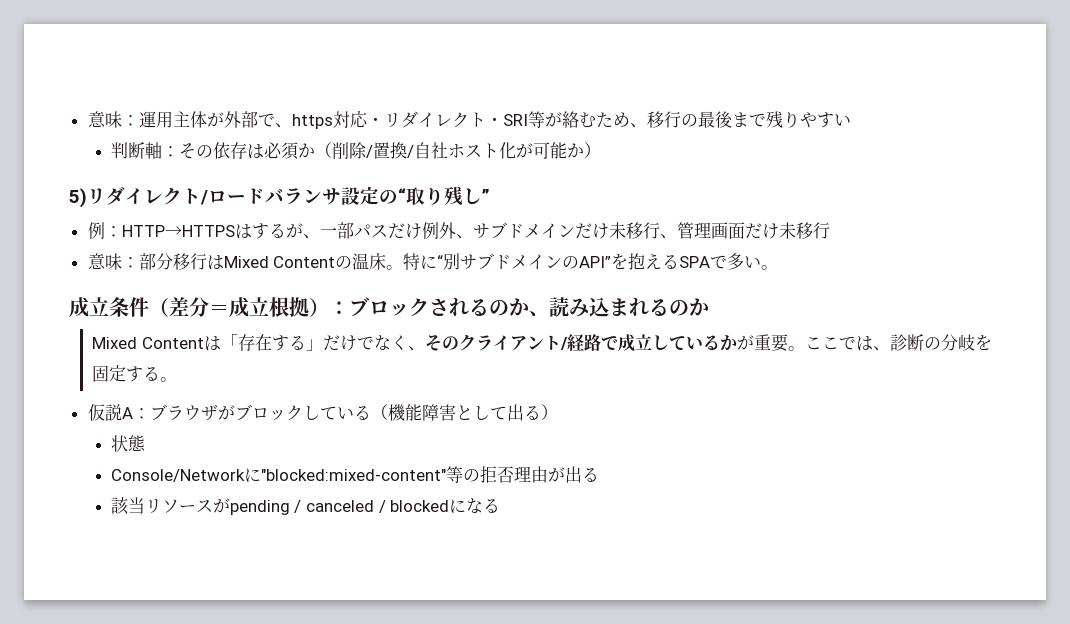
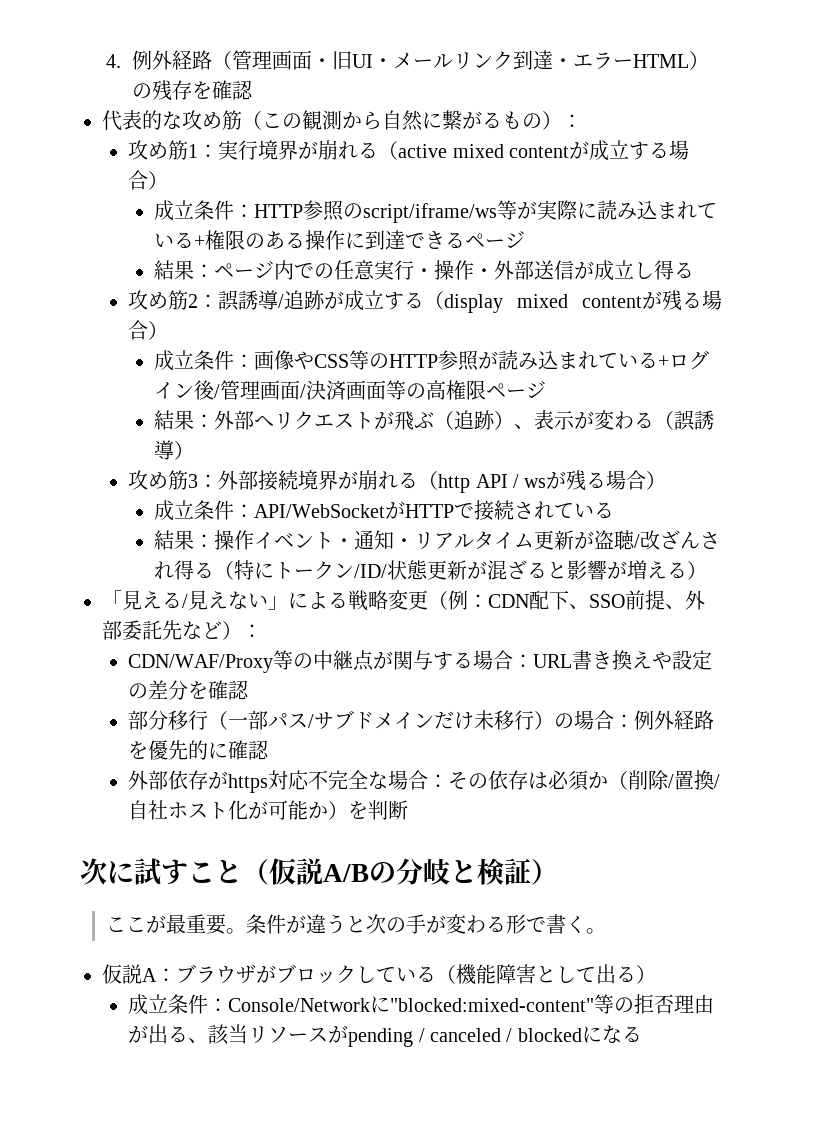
[87,111,851,129] [110,142,162,159] 意味：運用主体が外部で、https対応・リダイレクト・SRI等が絡むため、移行の最後まで残りやすい // 判断軸 -> [106,50,710,70] [132,80,254,101] [102,110,582,131] [128,140,689,161] [128,170,169,190] [154,200,718,223] [154,230,526,250] [154,260,695,281] [128,290,722,313] [128,320,169,340] [154,350,710,371] [154,380,547,400] [154,410,715,431] [154,440,195,460] [128,470,667,493] [154,500,615,521] [154,530,721,550] [154,560,708,580] [102,590,705,611] [102,620,262,641] [128,650,713,673] [128,680,250,700] [128,710,715,730] [128,740,270,760] [128,770,429,793] 4.例外経路（管理画面・旧UI・メールリンク到達・エラーHTML）の残存を確認 // 代表的な攻め筋（この観測から自然に繋がるもの）： // 攻め筋1：実行境界が崩れる（active mixed contentが成立する場合） // 成立条件：HTTP参照のscript/iframe/ws等が実際に読み込まれている+権限のある操作に到達できるページ // 結果：ページ内での任意実行・操作・外部送信が成立し得る // 攻め筋2：誤誘導/追跡が成立する（display mixed contentが残る場合） // 成立条件：画像やCSS等のHTTP参照が読み込まれている+ログイン後/管理画面/決済画面等の高権限ページ // 結果：外部へリクエストが飛ぶ（追跡）、表示が変わる（誤誘導） // 攻め筋3：外部接続境界が崩れる（http API / wsが残る場合） // 成立条件：API/WebSocketがHTTPで接続されている // 結果：操作イベント・通知・リアルタイム更新が盗聴/改ざんされ得る（特にトークン/ID/状態更新が混ざると影響が増える） // 「見える/見えない」による戦略変更（例：CDN配下、SSO前提、外部委託先など）： // CDN/WAF/Proxy等の中継点が関与する場合：URL書き換えや設定の差分を確認 // 部分移行（一部パス/サブドメインだけ未移行）の場合：例外経路を優先的に確認 // 外部依存がhttps対応不完全な場合
[69,186,490,208] [87,222,830,239] [87,253,779,271] [69,297,709,317] [92,334,992,352] [92,365,161,382] // 5)リダイレクト/ロードバランサ設定の“取り残し” // 例：HTTP→HTTPSはするが、一部パスだけ例外、サブドメインだけ未移行、管理画面だけ未移行 // 意味：部分移行はMixed Contentの温床。特に“別サブドメインのAPI”を抱えるSPAで多い。 // 成立条件（差分＝成立根拠）：ブロックされるのか、読み込まれるのか // Mixed Contentは「存在する」だけでなく、そのクライアント/経路で成立しているかが重要。ここでは、診断の分岐を固定する -> [348,800,409,820] [80,858,558,885] [106,914,587,935] を判断 // 次に試すこと（仮説A/Bの分岐と検証） // ここが最重要。条件が違うと次の手が変わる形で書く
[110,435,146,452] 状態 // -> [128,994,229,1015] 成立条件：
(599, 474) // -> [188,1038,209,1043] 、

